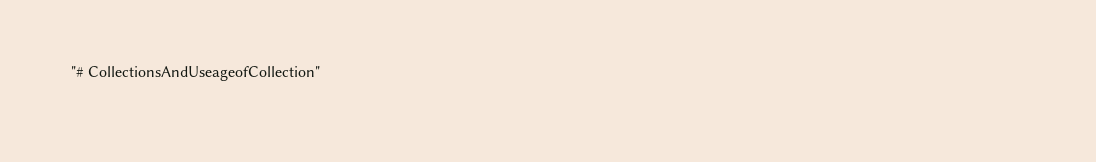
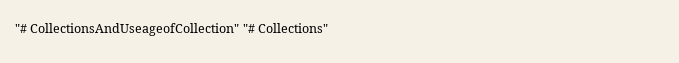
(321, 73) none -> [242,23,329,33] "# Collections"

